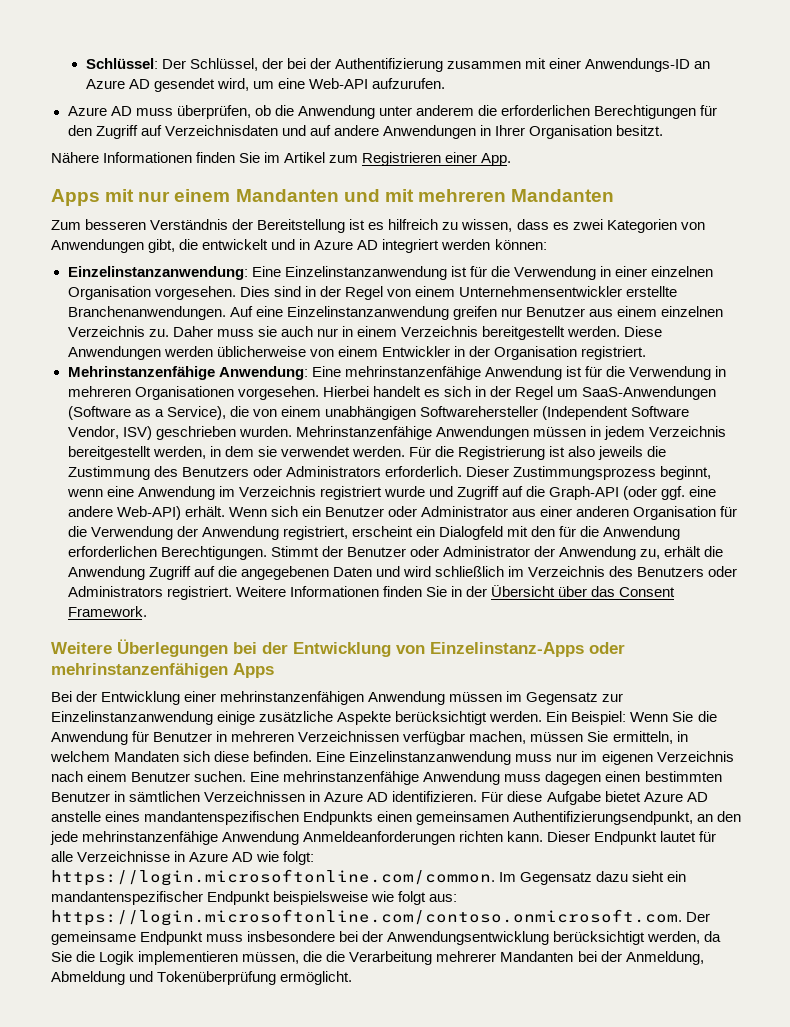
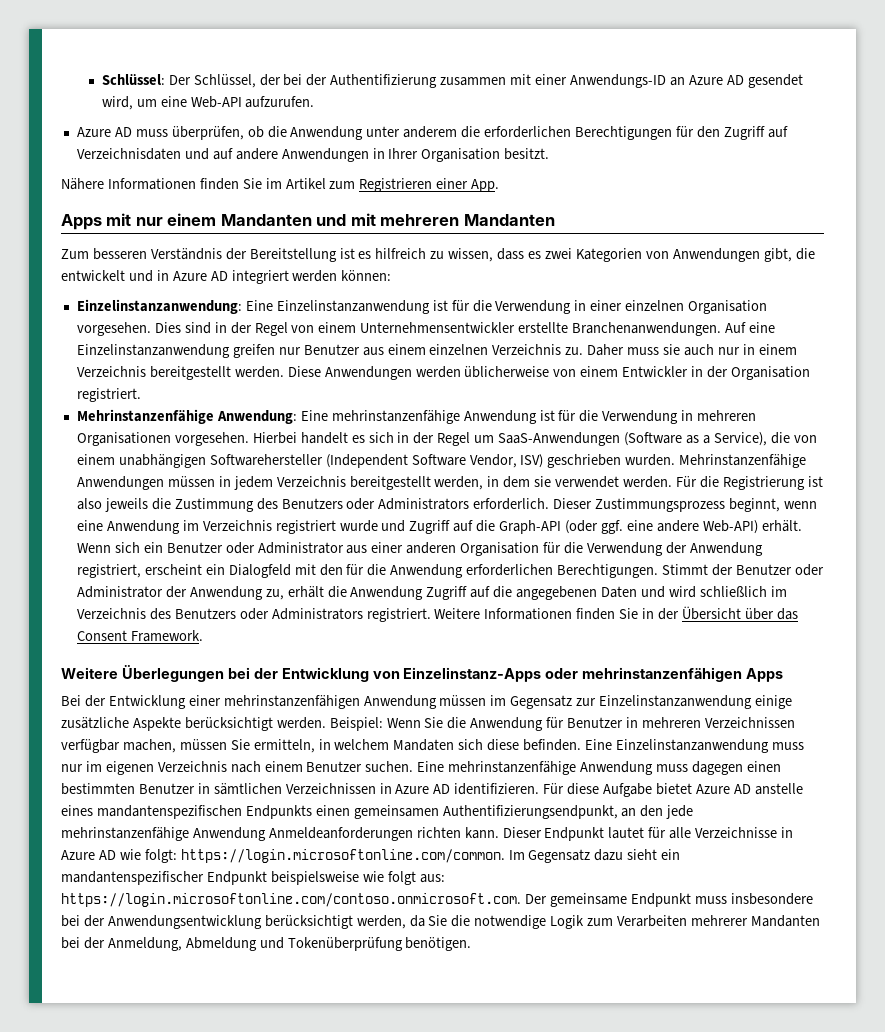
[546,711,568,722] Ein -> (326, 723) none
[99,951,433,965] Logik implementieren müssen, die die Verarbeitung -> [474,915,688,929] notwendige Logik zum Verarbeiten
[280,971,353,985] ermöglicht. -> [405,937,472,951] benötigen.

